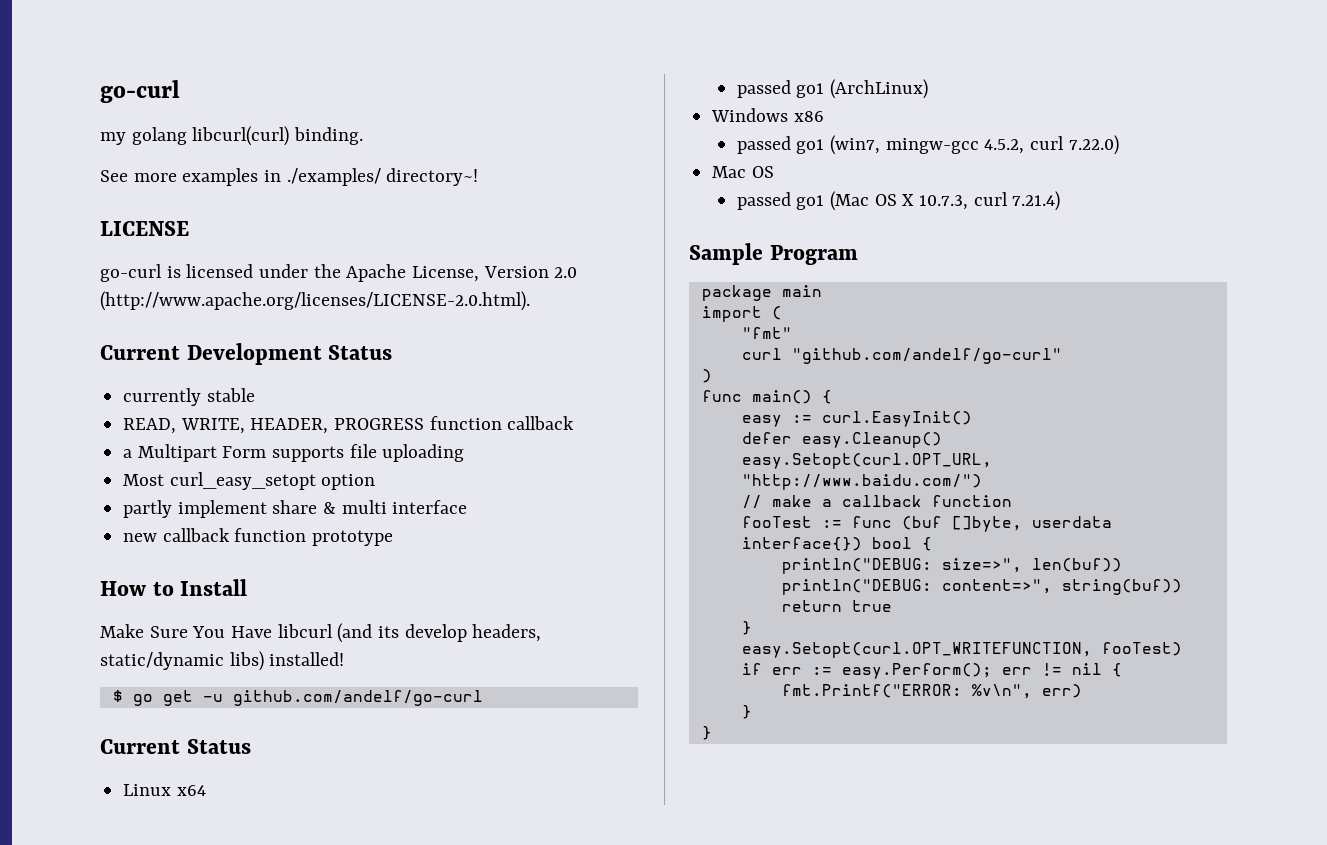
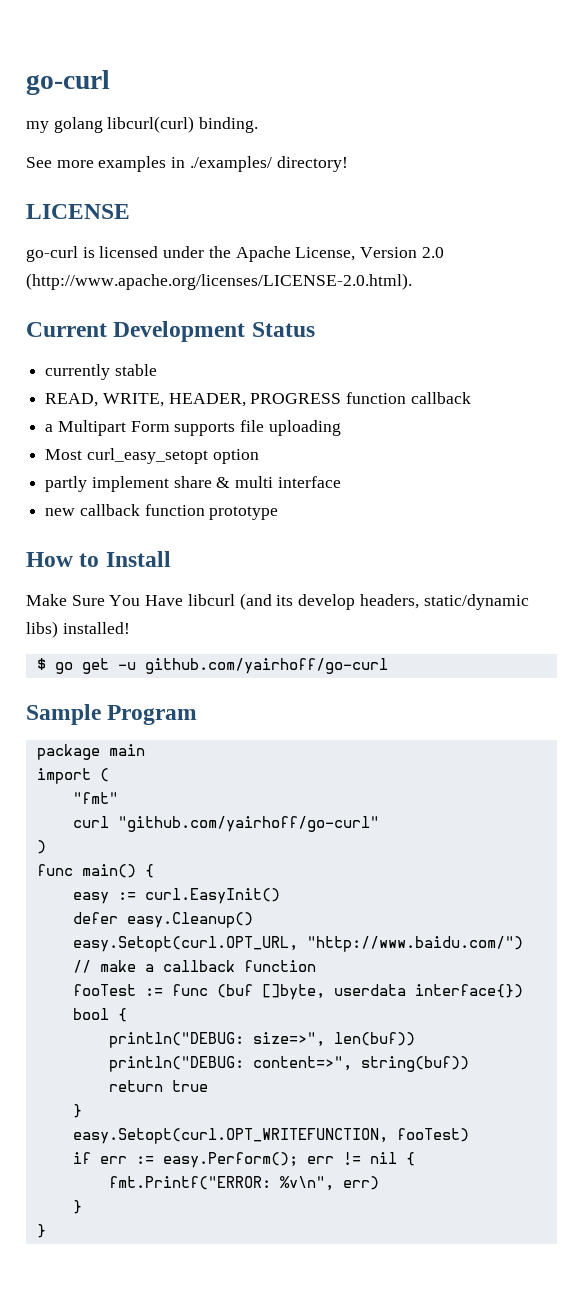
[386,168,479,186] directory~! -> [276,156,348,172] directory!
[232,690,483,706] [100,739,251,754] [123,784,206,796] [736,79,928,99] [711,108,824,122] [736,135,1119,155] [712,166,774,178] [736,191,1061,211] github.com/andelf/go-curl // Current Status // Linux x64 // passed go1 (ArchLinux) // Windows x86 // passed go1 (win7, mingw-gcc 4.5.2, curl 7.22.0) // Mac OS // passed go1 (Mac OS X 10.7.3, curl 7.21.4) -> [144,658,388,674] github.com/yairhoff/go-curl
[791,348,1062,364] "github.com/andelf/go-curl" -> [117,816,379,832] "github.com/yairhoff/go-curl"

